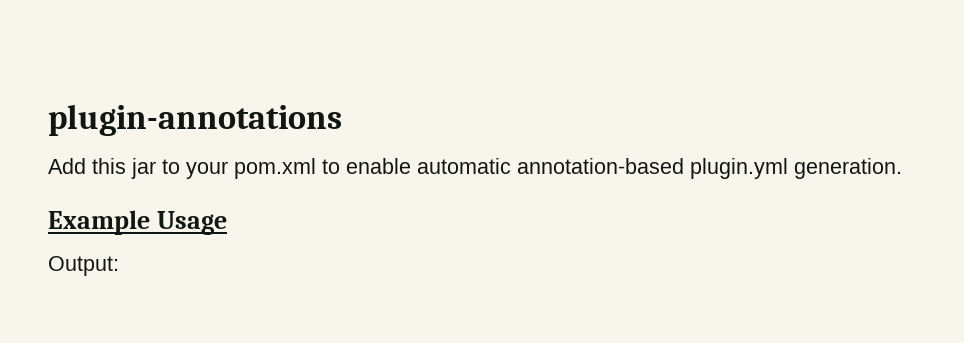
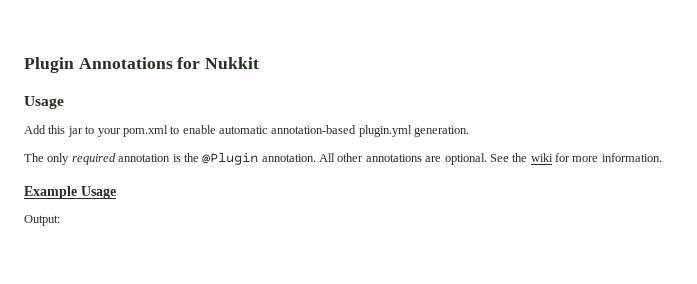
[48,104,342,136] plugin-annotations -> [24,57,260,73] [24,96,64,109] Plugin Annotations for Nukkit // Usage
(902, 168) none -> [24,152,662,165] // The only required annotation is the @Plugin annotation. All other annotations are optional. See the wiki for more information.

